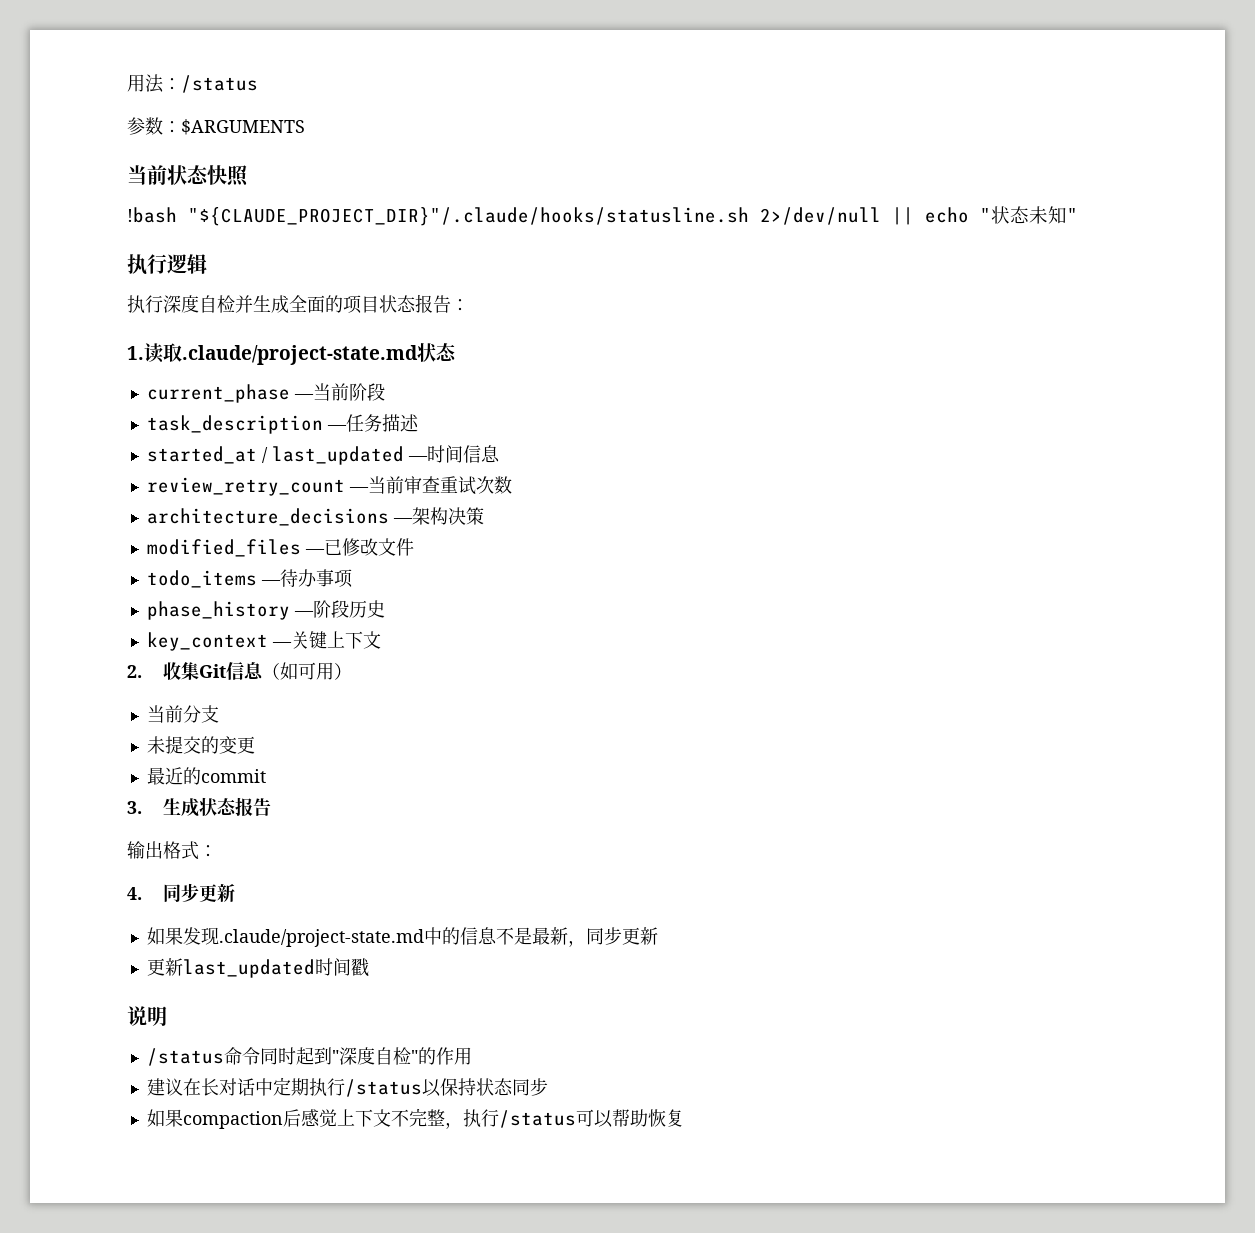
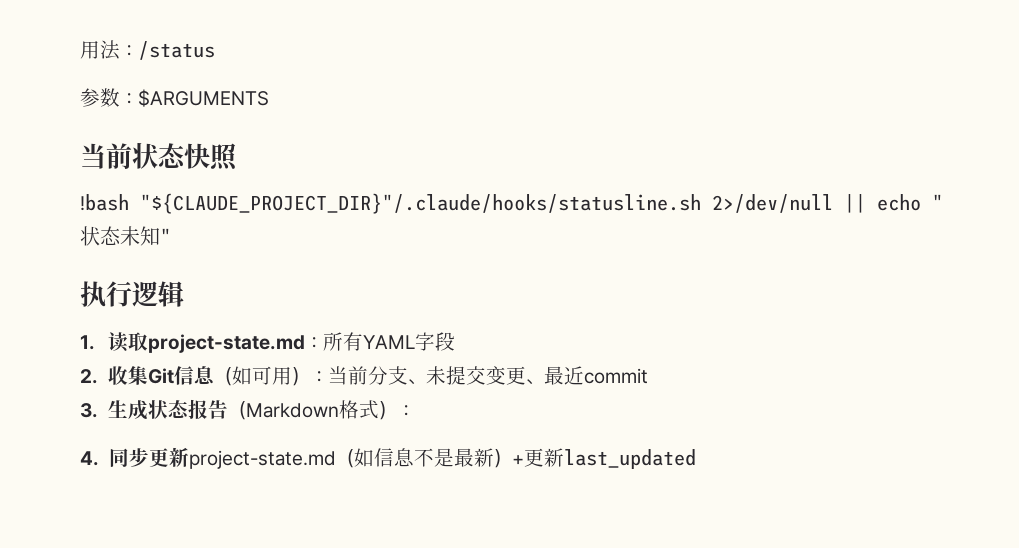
[127,294,469,314] [127,343,457,365] [146,383,385,403] [146,414,419,434] [146,445,500,465] [146,476,512,496] [146,507,484,526] [146,538,414,557] [146,569,353,588] [146,600,385,620] [146,631,381,651] 执行深度自检并生成全面的项目状态报告： // 1.读取.claude/project-state.md状态 // current_phase —当前阶段 // task_description —任务描述 // started_at / last_updated —时间信息 // review_retry_count —当前审查重试次数 // architecture_decisions —架构决策 // modified_files —已修改文件 // todo_items —待办事项 // phase_history —阶段历史 // key_context —关键上下文 -> [80,332,455,353] 1.读取project-state.md：所有YAML字段
(352, 671) // -> [309,371,328,383] ：
[146,736,219,754] // 未提交的 -> [407,366,486,385] 、未提交
[146,767,201,785] // 最近的 -> [525,366,584,385] 、最近
[127,841,199,860] // 输出格式 -> [227,400,397,420] （Markdown格式）
[146,927,658,947] [146,958,369,978] [127,1006,167,1026] [146,1047,472,1066] [146,1077,548,1097] [146,1108,684,1129] // 如果发现.claude/project-state.md中的信息不是最新，同步更新 // 更新last_updated时间戳 // 说明 // /status命令同时起到"深度自检"的作用 // 建议在长对话中定期执行/status以保持状态同步 // 如果compaction后感觉上下文不完整，执行/status可以帮助恢复 -> [188,448,696,469] project-state.md（如信息不是最新）+更新last_updated

